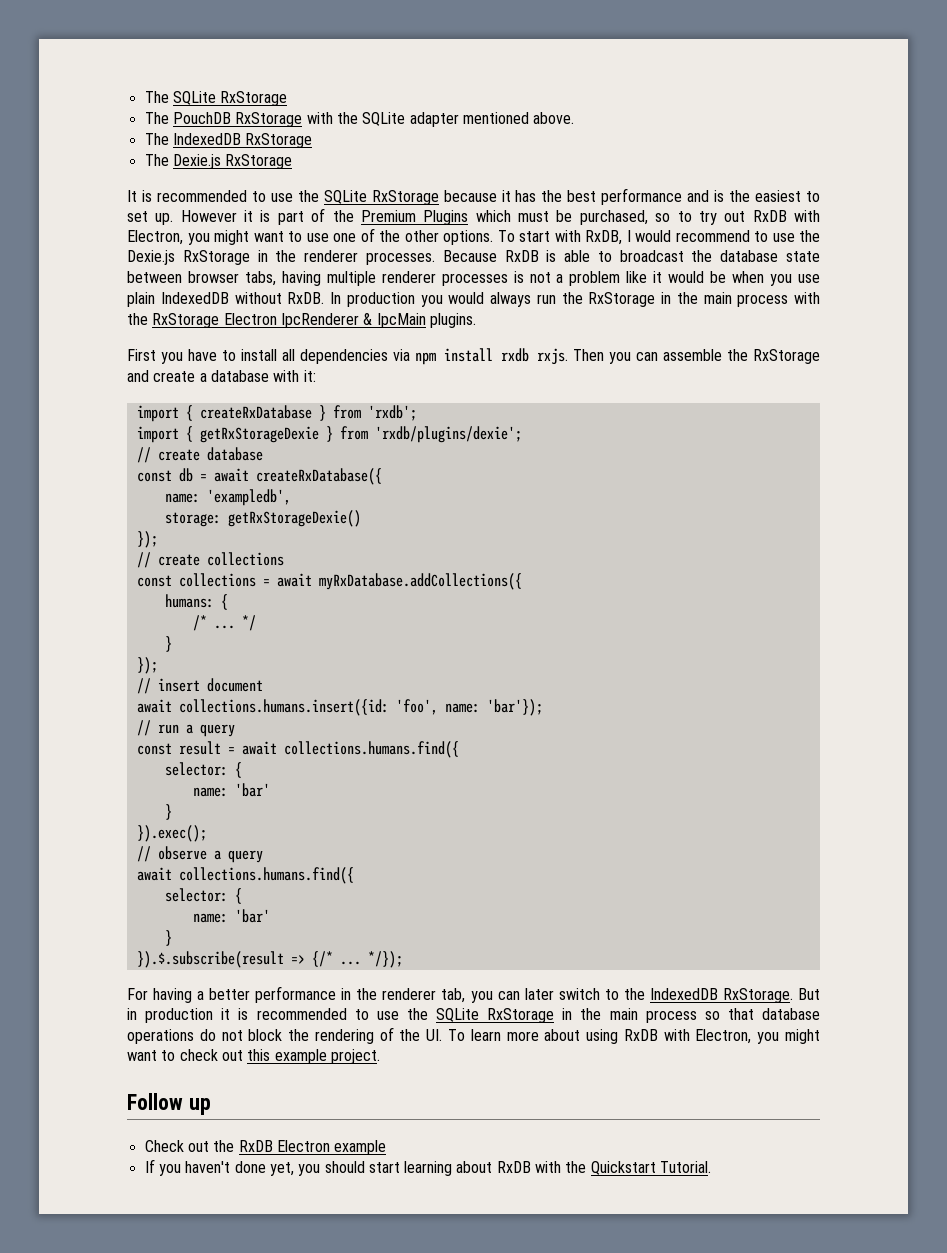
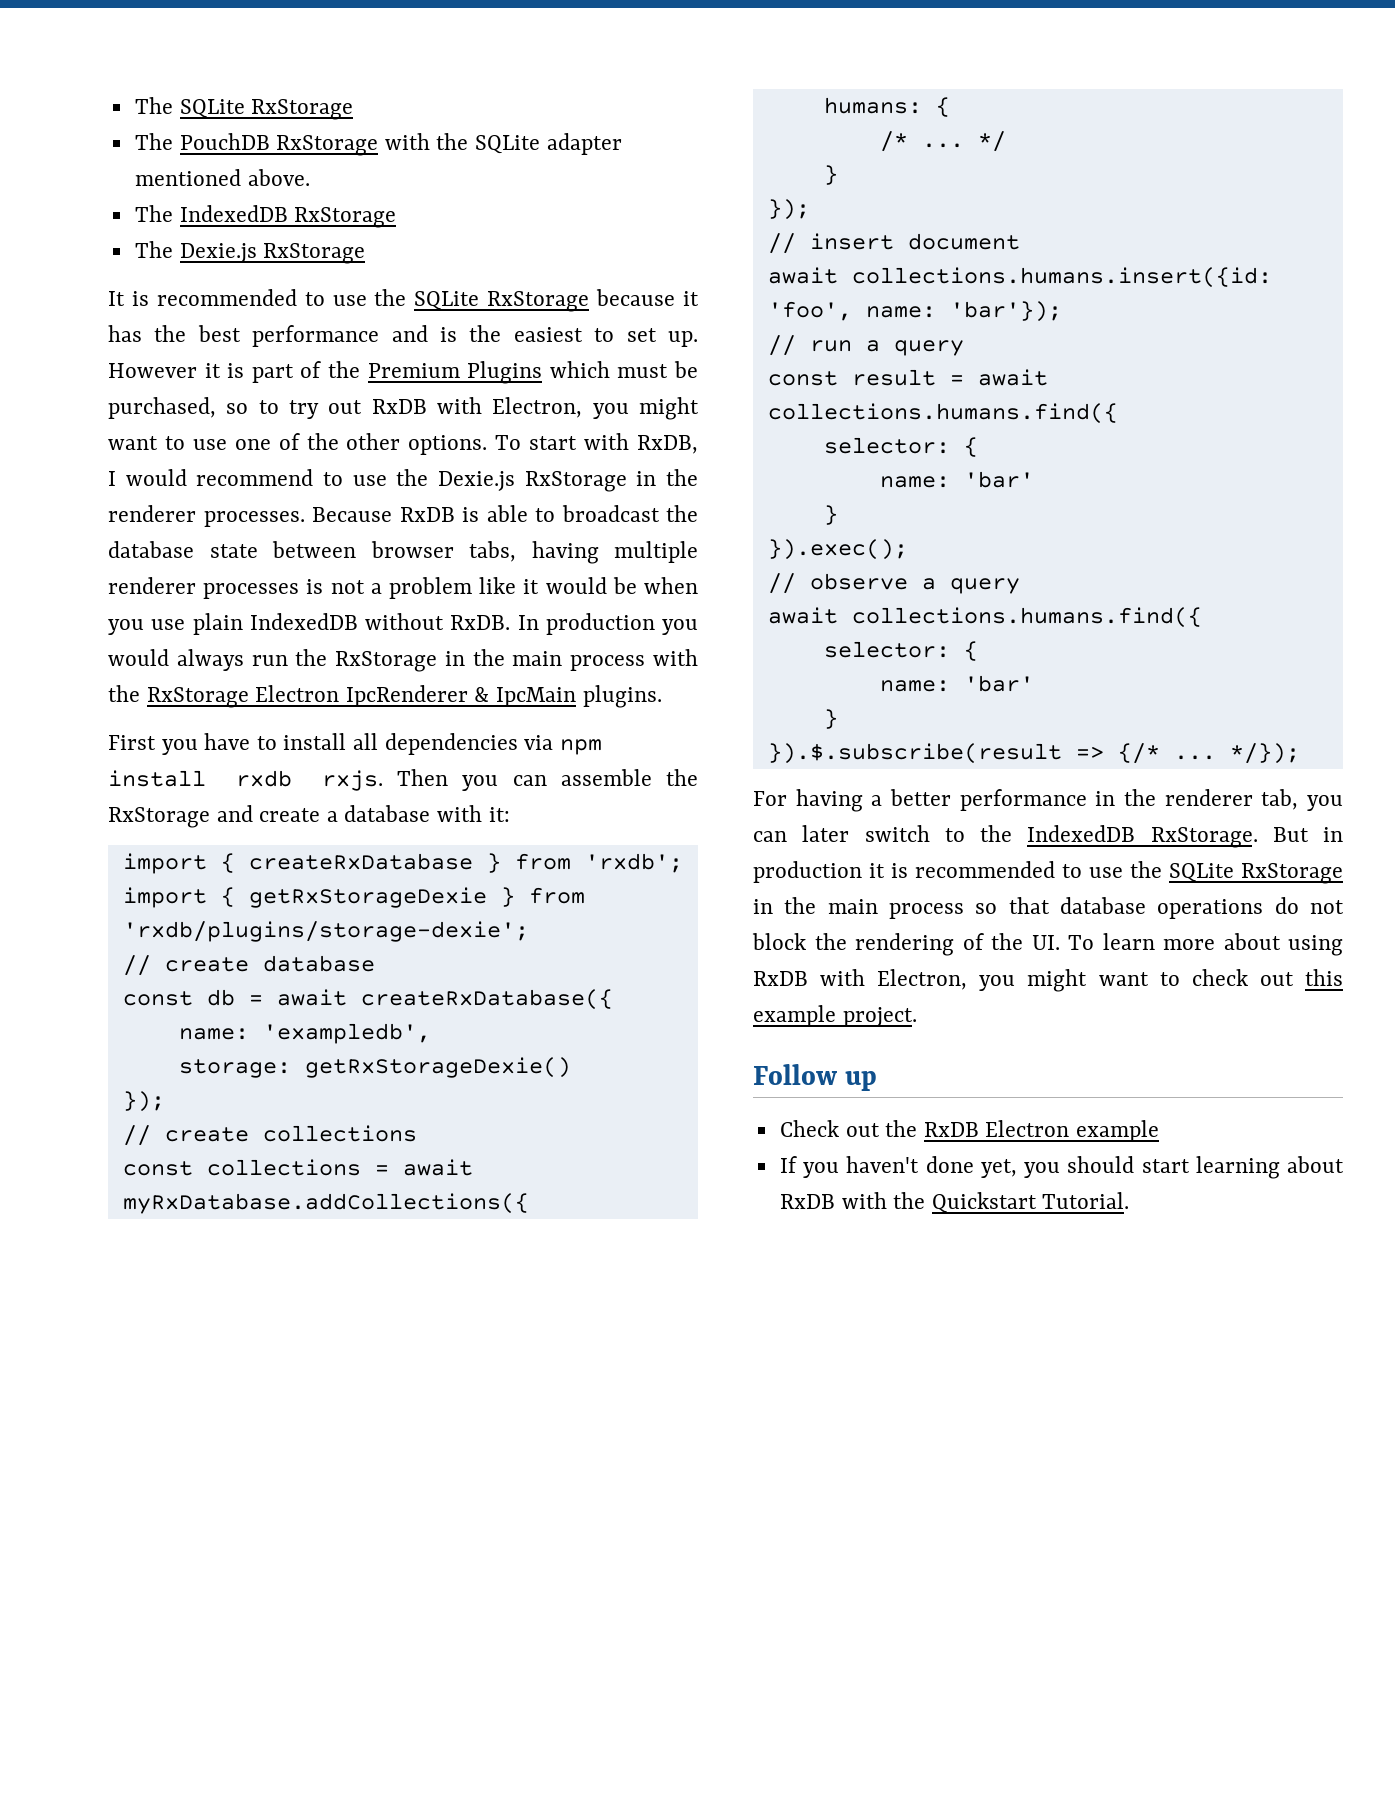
[374,426,522,443] 'rxdb/plugins/dexie'; -> [122,921,529,942] 'rxdb/plugins/storage-dexie';

